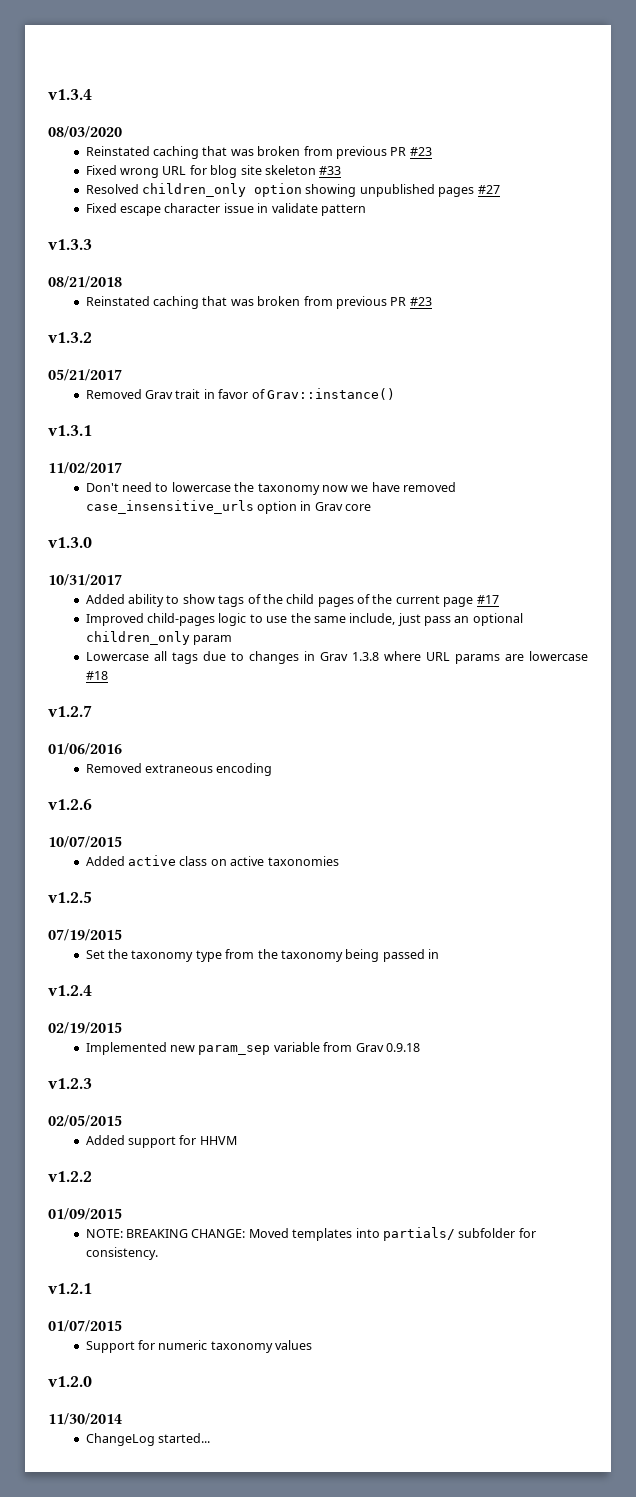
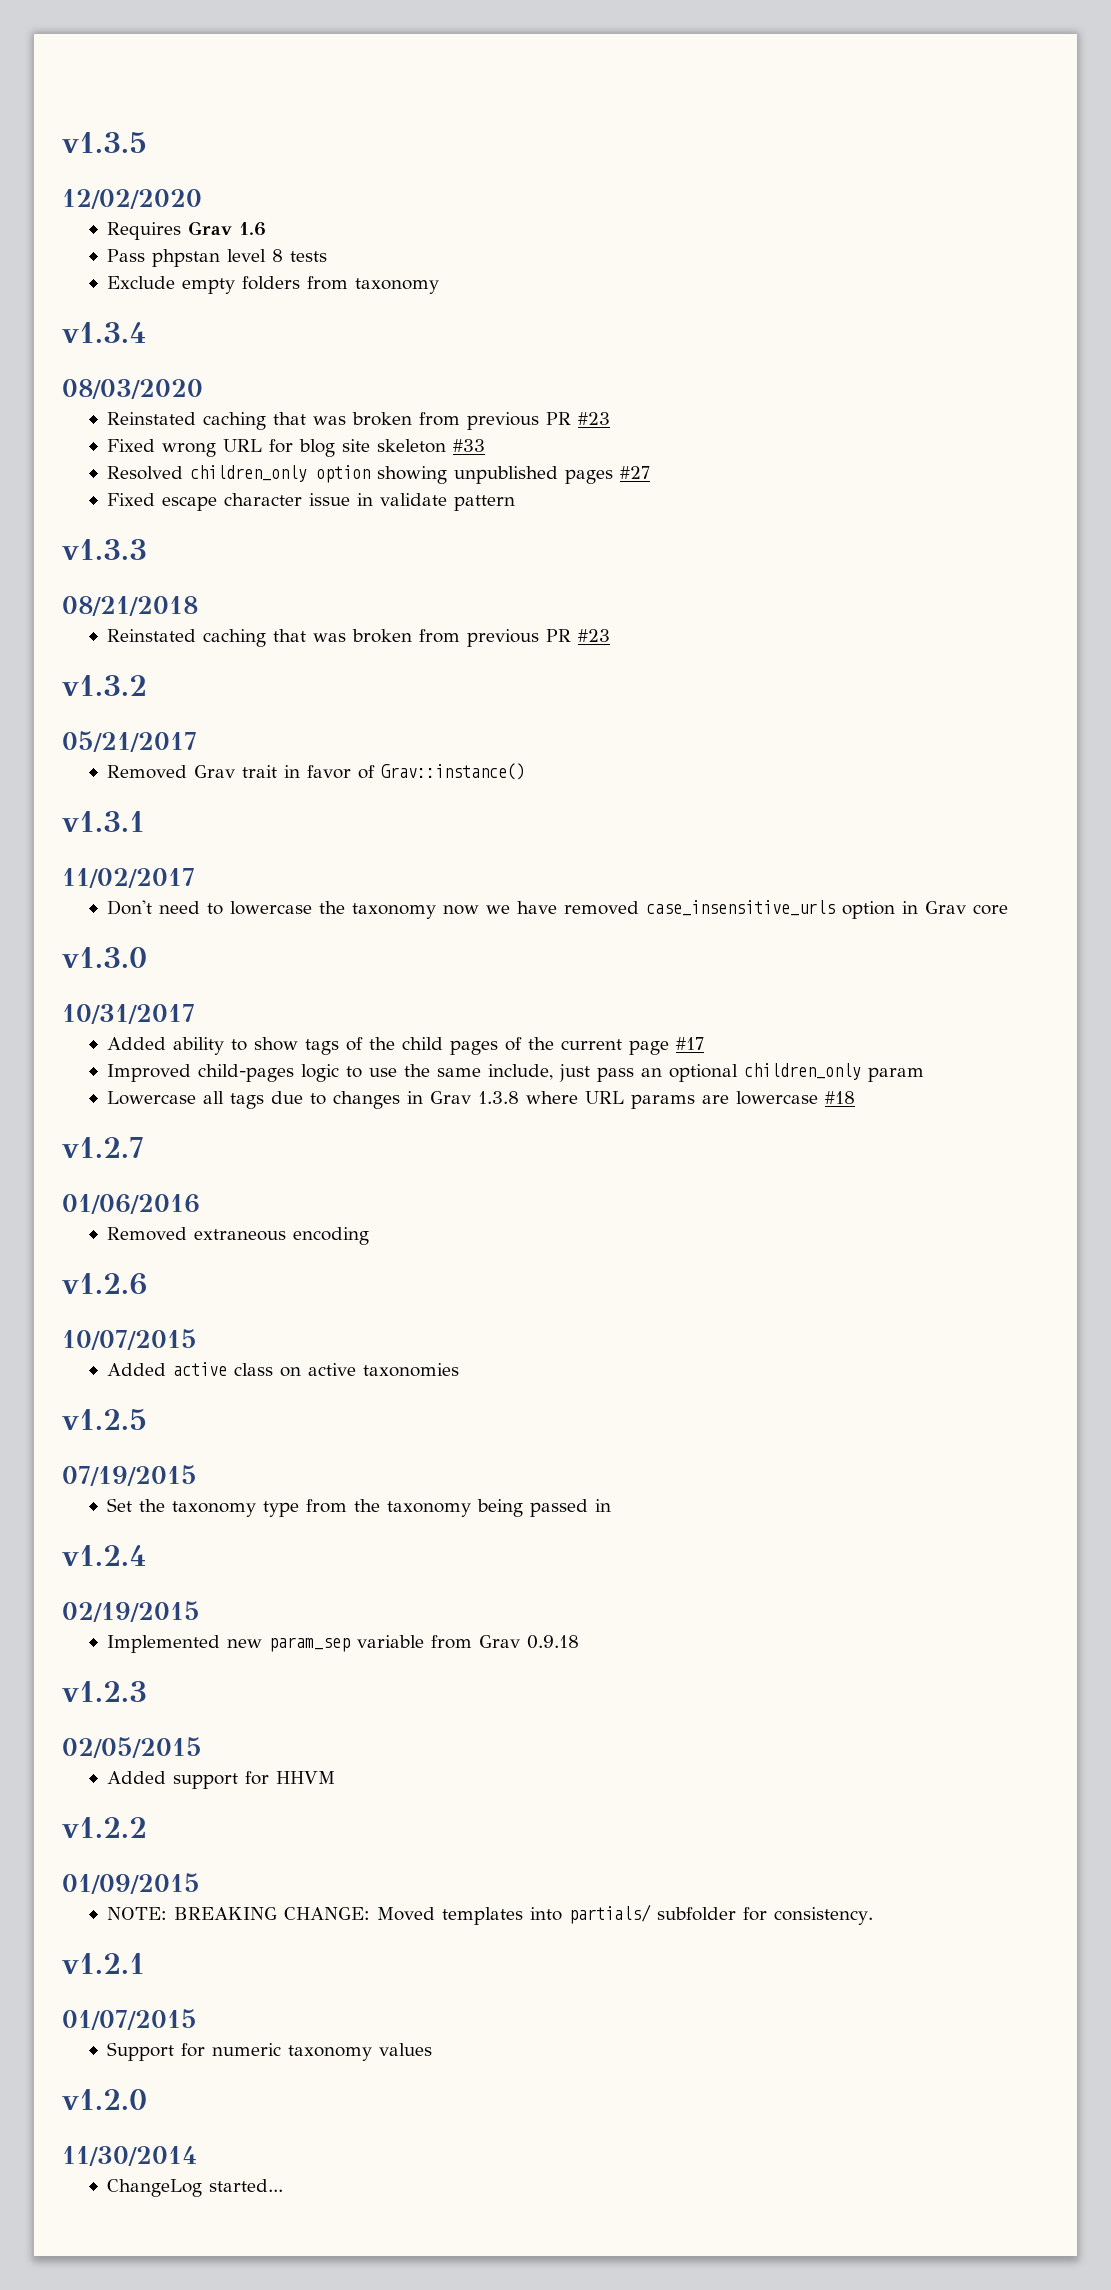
(48, 94) none -> [62,132,147,153] [62,189,202,209] [106,221,266,240] [106,249,327,267] [106,276,439,294] v1.3.5 // 12/02/2020 // Requires Grav 1.6 // Pass phpstan level 8 tests // Exclude empty folders from taxonomy //

